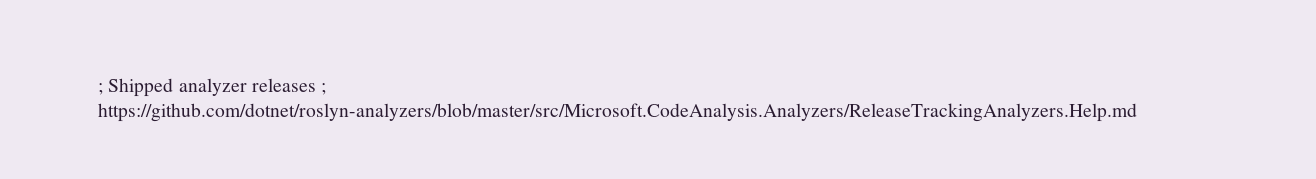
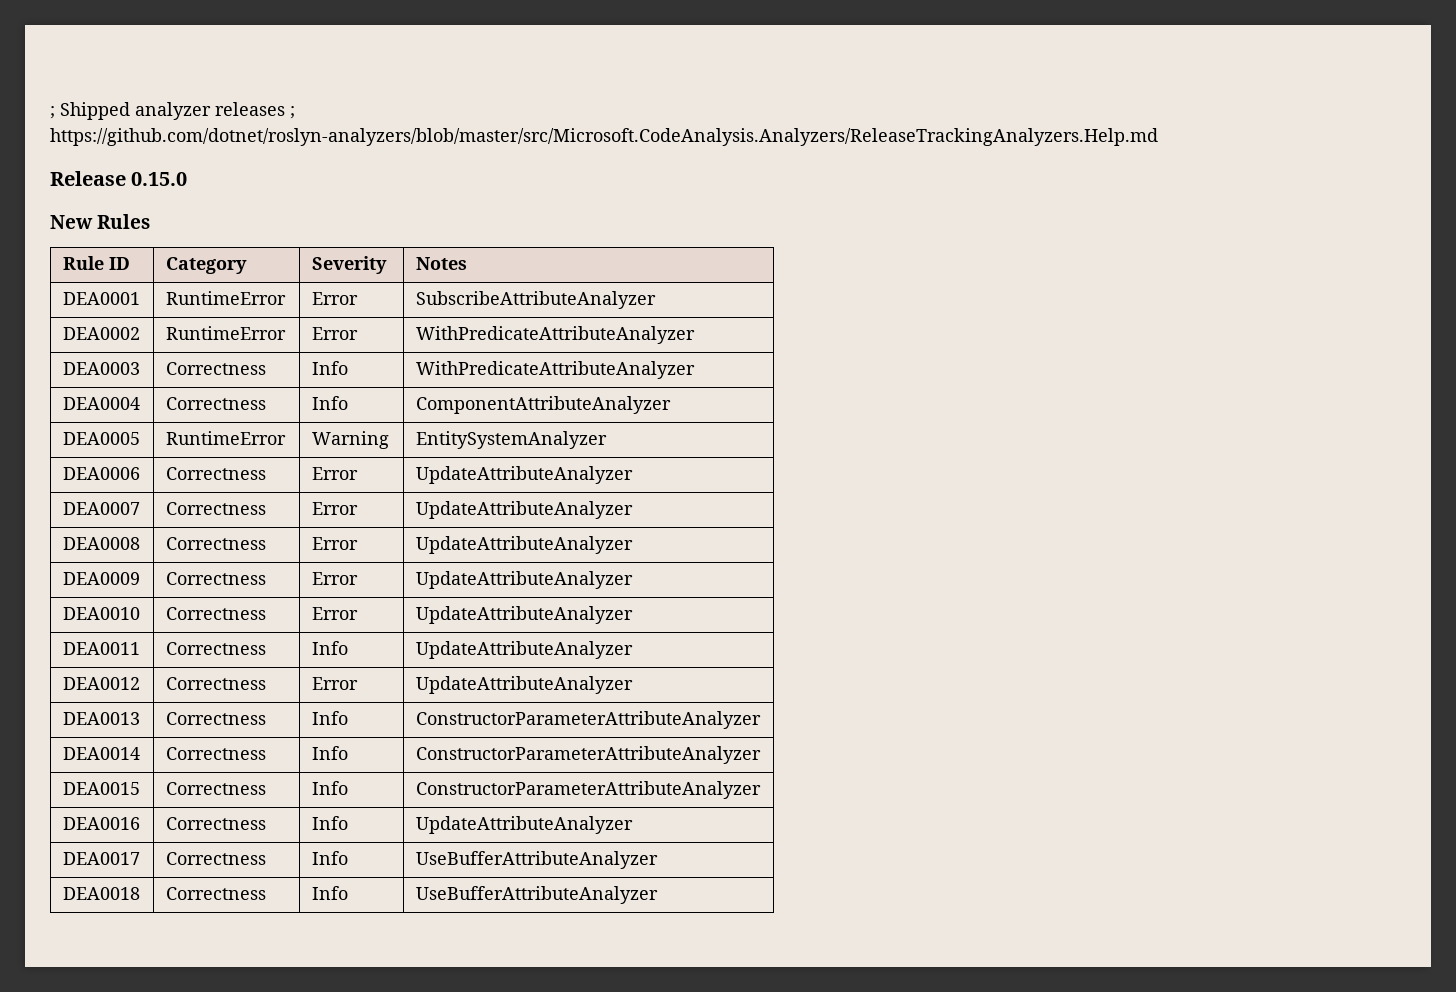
(1137, 112) none -> [50,171,188,186] [50,214,151,229] [62,256,130,270] [165,257,247,274] [311,256,387,274] [415,257,467,270] [62,292,140,305] [165,291,286,305] [311,292,358,305] [415,291,656,309] [62,327,140,340] [165,326,286,340] [311,327,358,340] [415,326,695,344] [62,362,140,375] [165,362,266,375] [311,361,348,375] [415,361,695,379] [62,397,140,410] [165,397,266,410] [311,396,348,410] [415,396,671,414] [62,432,140,445] [165,431,286,445] [311,431,389,449] [415,431,607,449] [62,467,140,480] [165,467,266,480] [311,467,358,480] [415,466,633,484] [62,502,140,515] [165,502,266,515] [311,502,358,515] [415,501,633,519] [62,537,140,550] [165,537,266,550] [311,537,358,550] [415,536,633,554] [62,572,140,585] [165,572,266,585] [311,572,358,585] [415,571,633,589] [62,607,140,620] [165,607,266,620] [311,607,358,620] [415,606,633,624] [62,642,140,655] [165,642,266,655] [311,641,348,655] [415,641,633,659] [62,677,140,690] [165,677,266,690] [311,677,358,690] [415,676,633,694] [62,712,140,725] [165,712,266,725] [311,711,348,725] [415,711,761,729] [62,747,140,760] [165,747,266,760] [311,746,348,760] [415,746,761,764] [62,782,140,795] [165,782,266,795] [311,781,348,795] [415,781,761,799] [62,817,140,830] [165,817,266,830] [311,816,348,830] [415,816,633,834] [62,852,140,865] [165,852,266,865] [311,851,348,865] [415,851,658,869] [62,887,140,900] [165,887,266,900] [311,886,348,900] [415,886,658,904] // Release 0.15.0 // New Rules // Rule ID | Category | Severity | Notes // DEA0001 | RuntimeError | Error | SubscribeAttributeAnalyzer // DEA0002 | RuntimeError | Error | WithPredicateAttributeAnalyzer // DEA0003 | Correctness | Info | WithPredicateAttributeAnalyzer // DEA0004 | Correctness | Info | ComponentAttributeAnalyzer // DEA0005 | RuntimeError | Warning | EntitySystemAnalyzer // DEA0006 | Correctness | Error | UpdateAttributeAnalyzer // DEA0007 | Correctness | Error | UpdateAttributeAnalyzer // DEA0008 | Correctness | Error | UpdateAttributeAnalyzer // DEA0009 | Correctness | Error | UpdateAttributeAnalyzer // DEA0010 | Correctness | Error | UpdateAttributeAnalyzer // DEA0011 | Correctness | Info | UpdateAttributeAnalyzer // DEA0012 | Correctness | Error | UpdateAttributeAnalyzer // DEA0013 | Correctness | Info | ConstructorParameterAttributeAnalyzer // DEA0014 | Correctness | Info | ConstructorParameterAttributeAnalyzer // DEA0015 | Correctness | Info | ConstructorParameterAttributeAnalyzer // DEA0016 | Correctness | Info | UpdateAttributeAnalyzer // DEA0017 | Correctness | Info | UseBufferAttributeAnalyzer // DEA0018 | Correctness | Info | UseBufferAttributeAnalyzer

